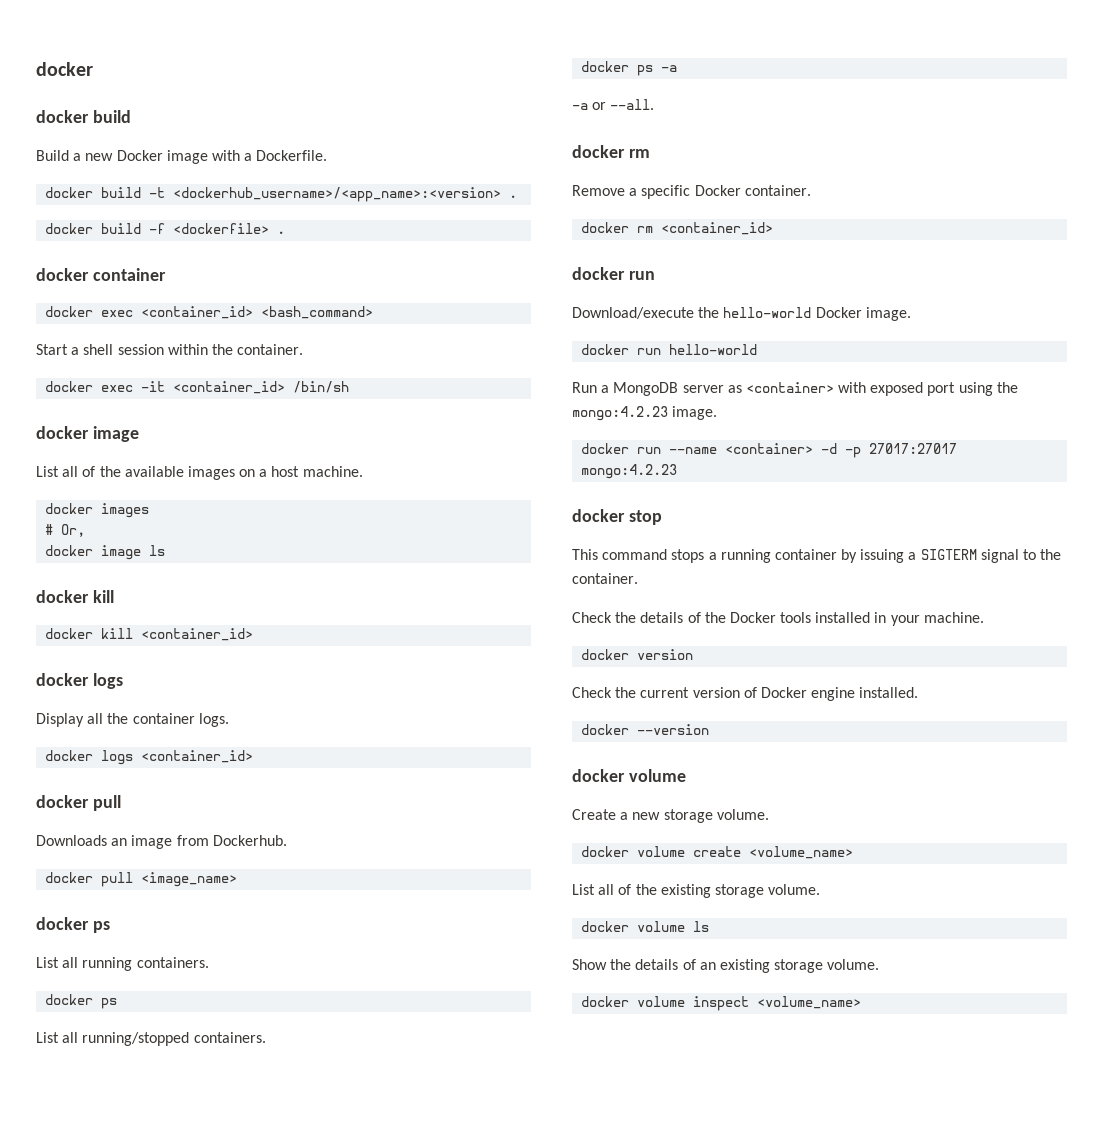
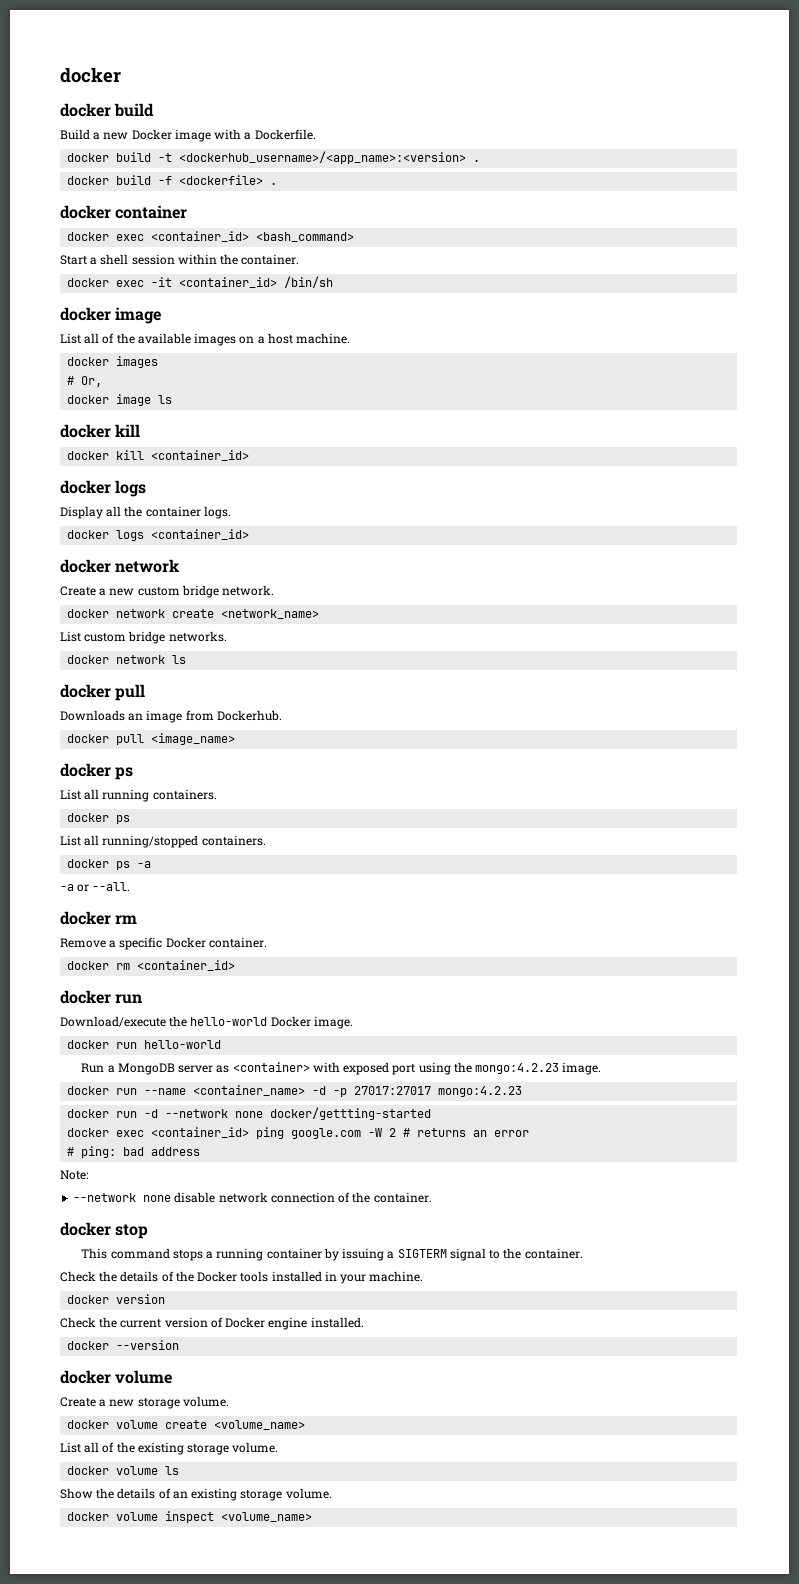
(254, 756) none -> [60,559,180,573] [60,585,275,598] [67,609,320,619] [60,631,227,644] [67,655,187,664] // docker network // Create a new custom bridge network. // docker network create <network_name> // List custom bridge networks. // docker network ls
[725,443,814,454] <container> -> [193,1085,306,1096] <container_name>
(678, 471) none -> [67,1107,432,1120] [67,1127,530,1139] [67,1146,201,1158] [60,1170,88,1180] [73,1192,432,1203] // docker run -d --network none docker/gettting-started // docker exec <container_id> ping google.com -W 2 # returns an error // # ping: bad address // Note: // --network none disable network connection of the container.

